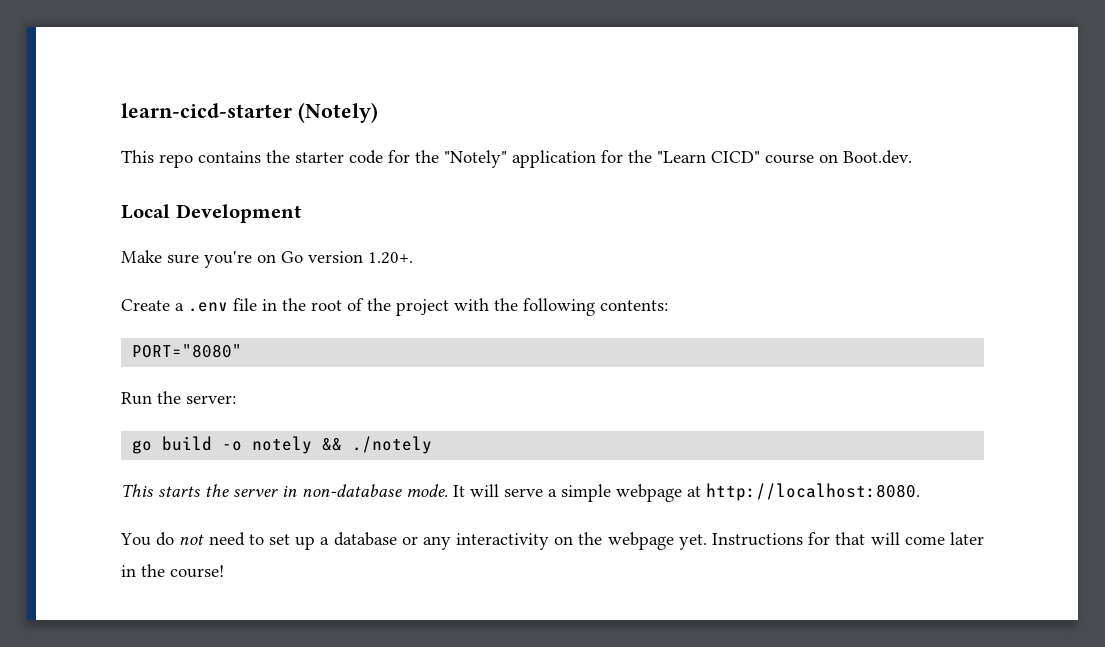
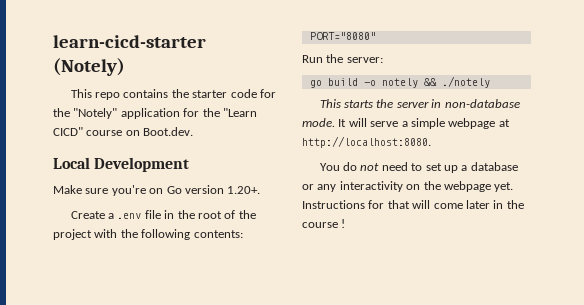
[170,565,224,578] course! -> [302,219,346,228] course !

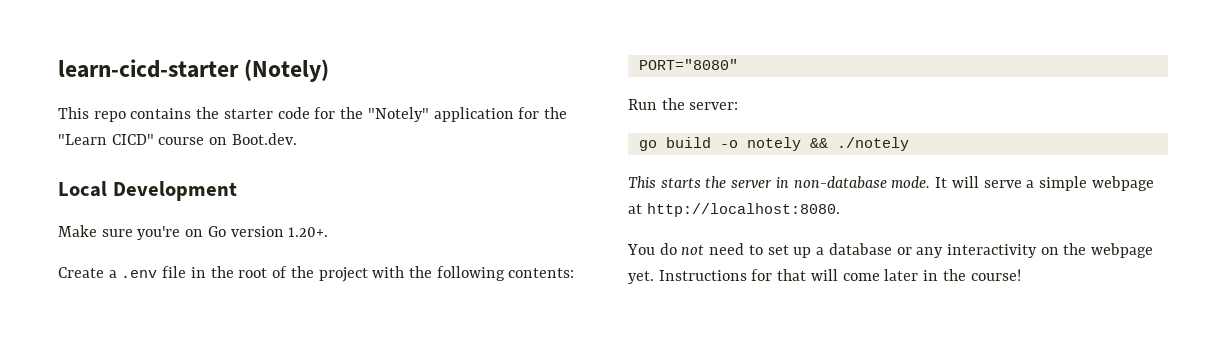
[302,219,346,228] course ! -> [970,269,1021,281] course!

